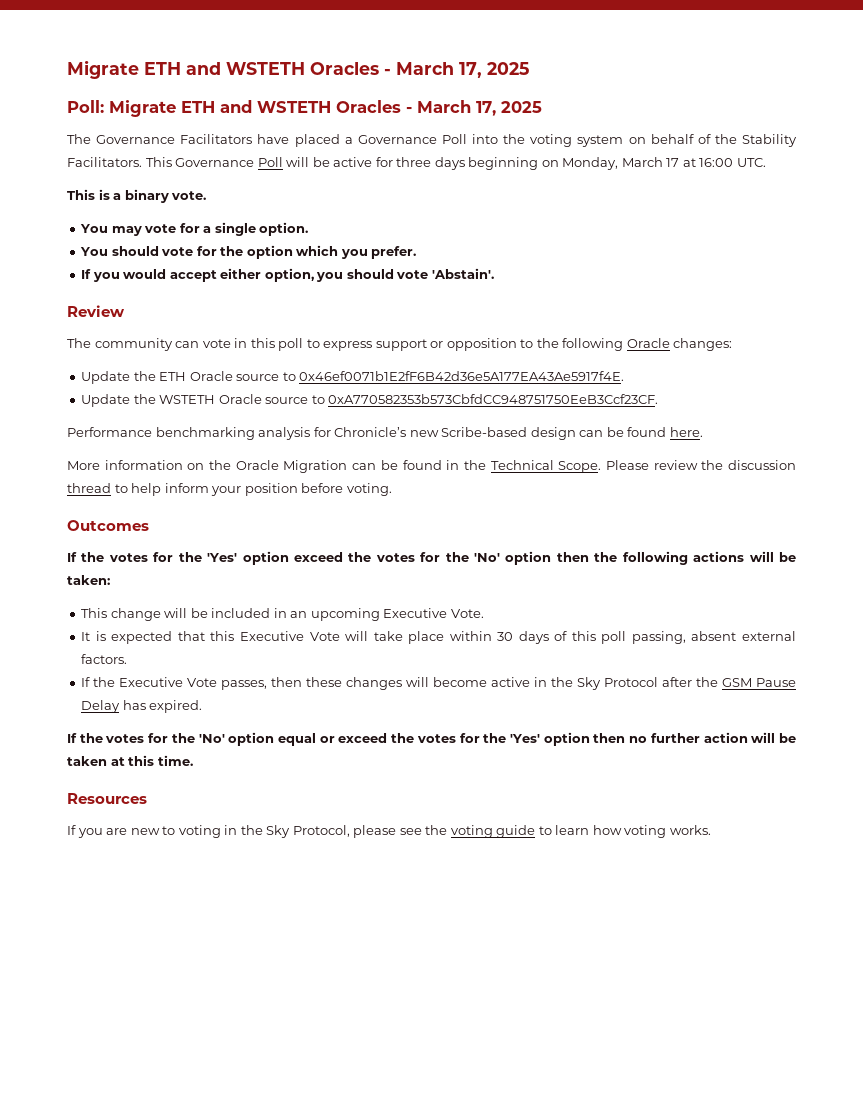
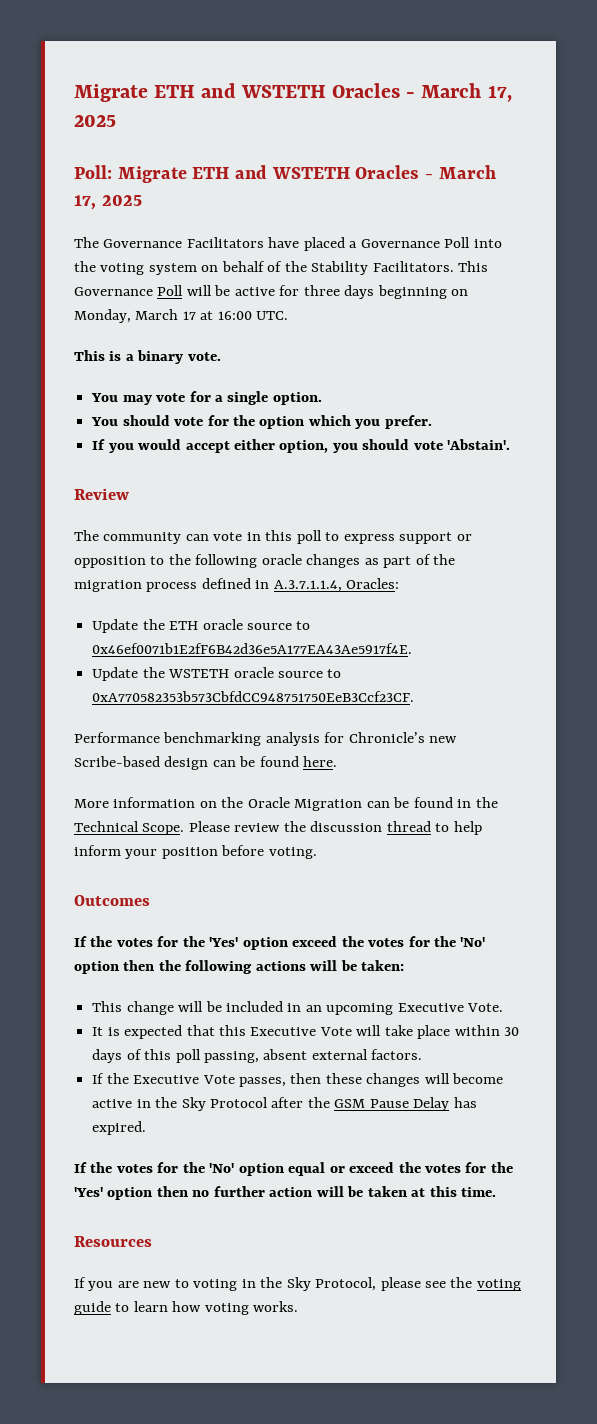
[626,338,733,351] Oracle changes: -> [261,554,456,568] [74,578,400,592] oracle changes as part of the migration process defined in A.3.7.1.1.4, Oracles:
[189,371,233,381] Oracle -> [202,619,243,630] oracle
[218,394,262,404] Oracle -> [233,667,274,678] oracle

